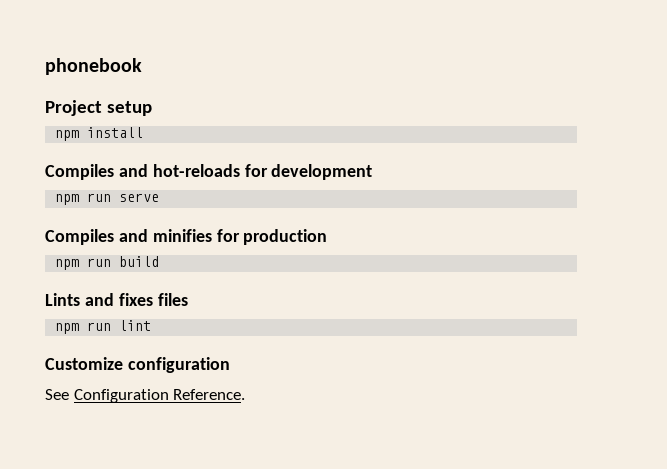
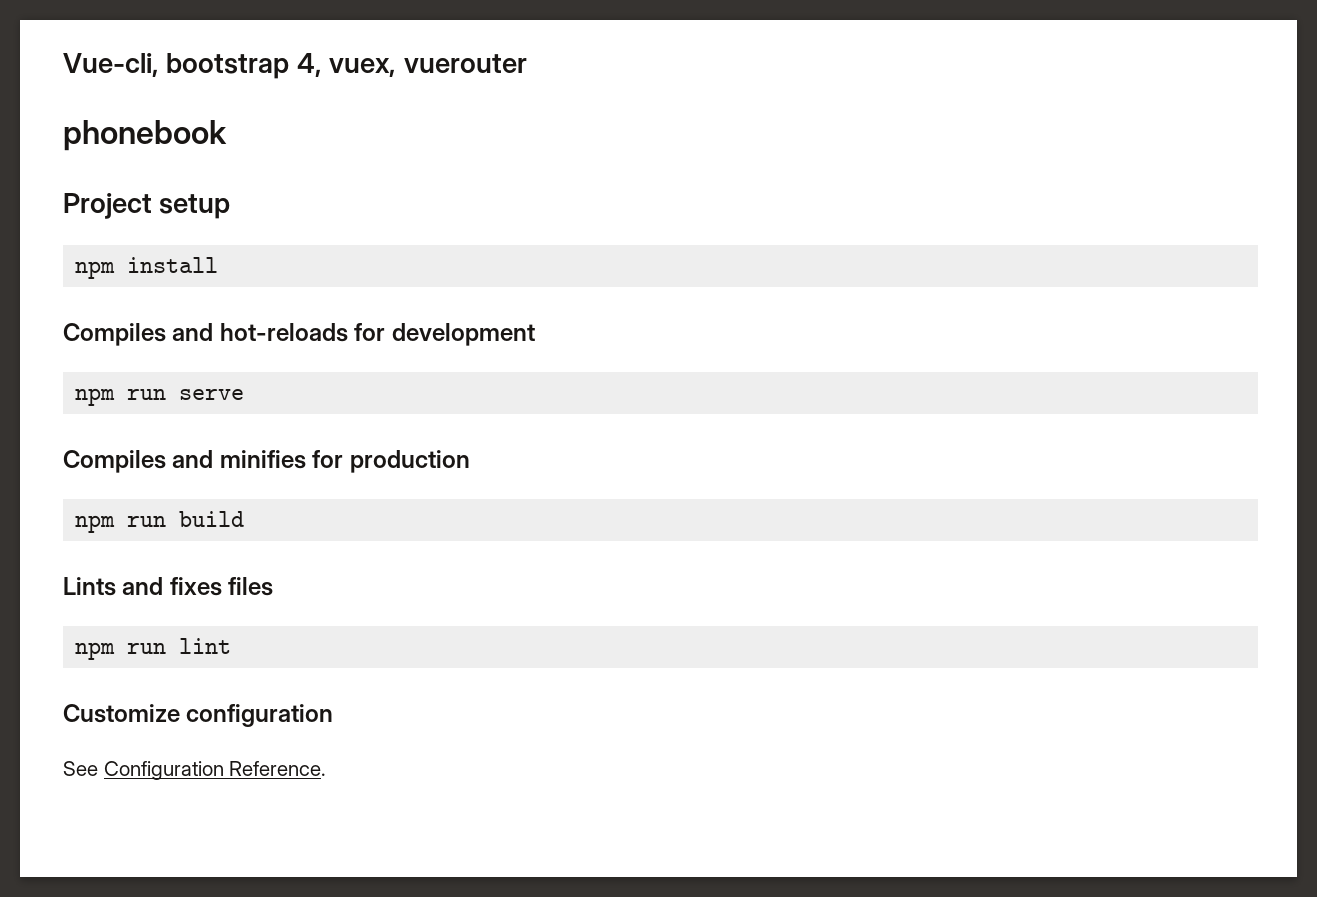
(45, 66) none -> [63,53,527,79] Vue-cli, bootstrap 4, vuex, vuerouter //

